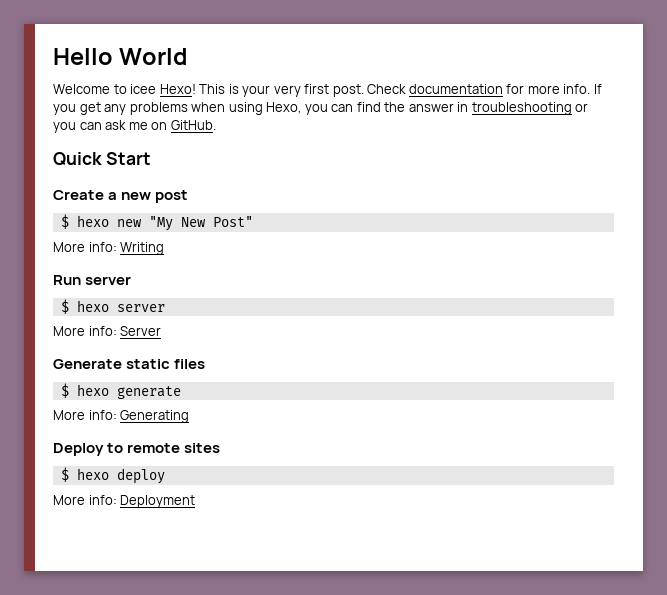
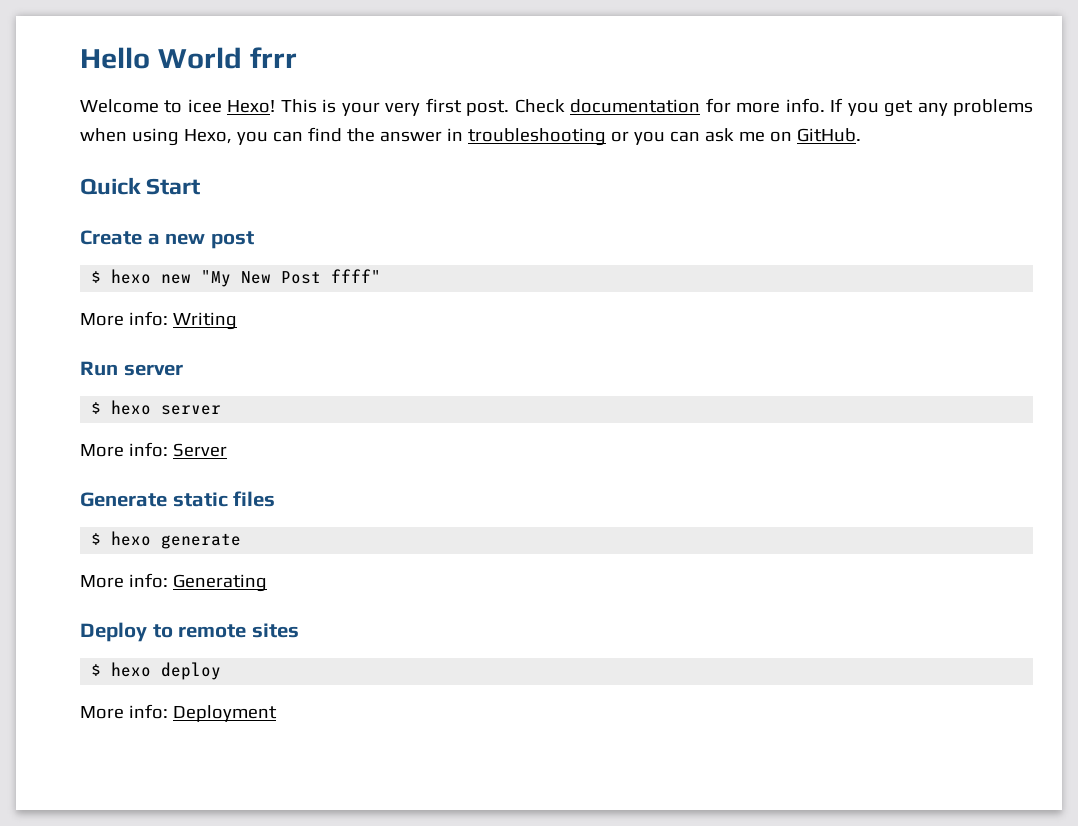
(189, 56) none -> [249,47,297,68] frrr
[212,216,253,227] Post" -> [281,269,382,284] Post ffff"

